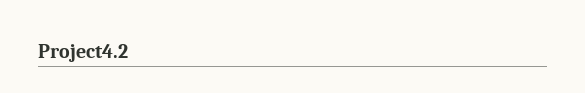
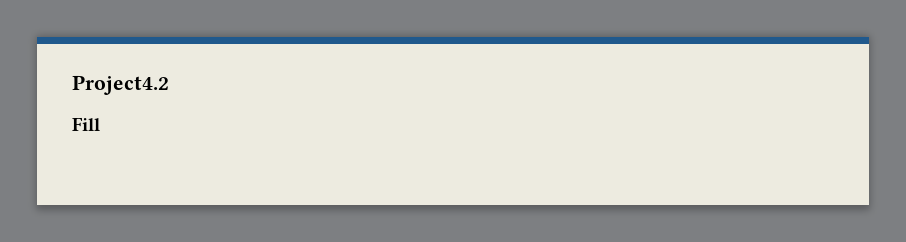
(128, 53) none -> [72,117,100,131] // Fill

